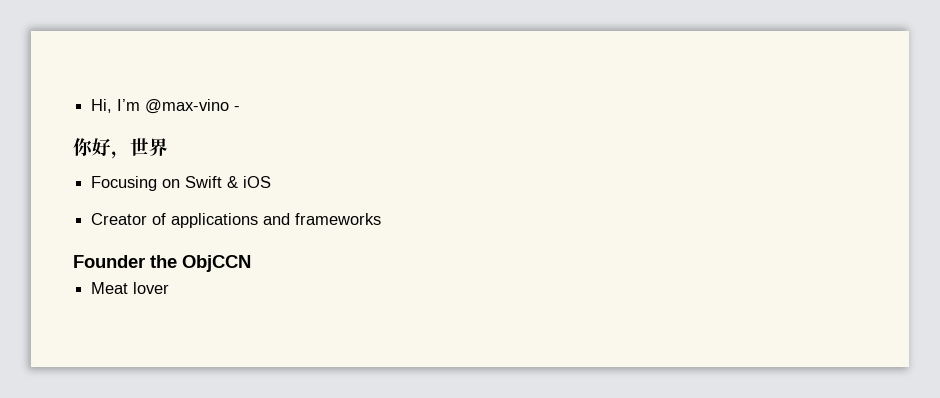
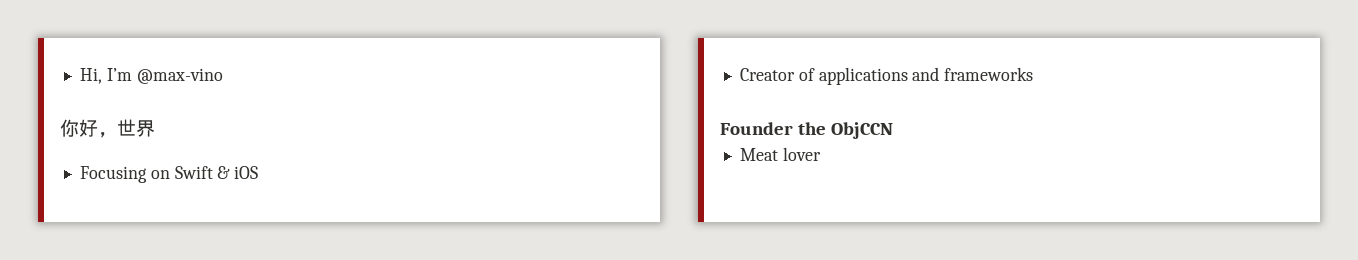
[234,106,241,111] - -> (223, 76) none

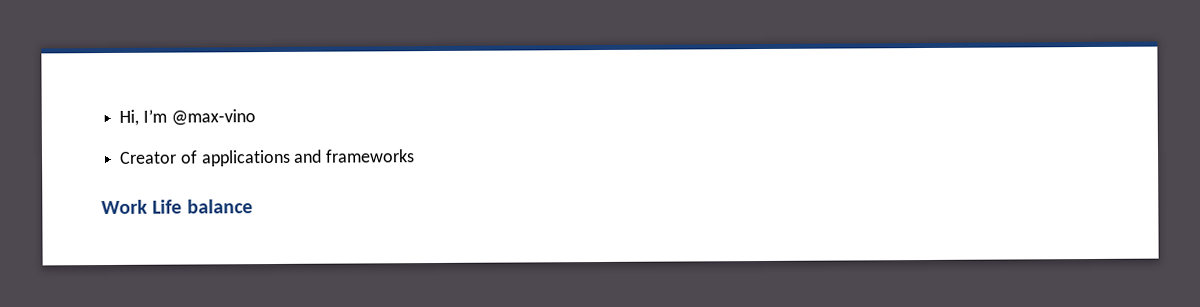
[60,119,155,138] [79,166,259,183] // 你好，世界 // Focusing on Swift & iOS -> (256, 117) none
[720,122,894,139] [739,147,821,161] Founder the ObjCCN // Meat lover -> [101,199,253,215] Work Life balance

